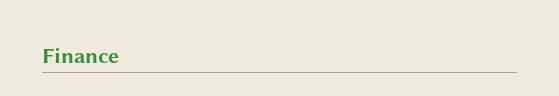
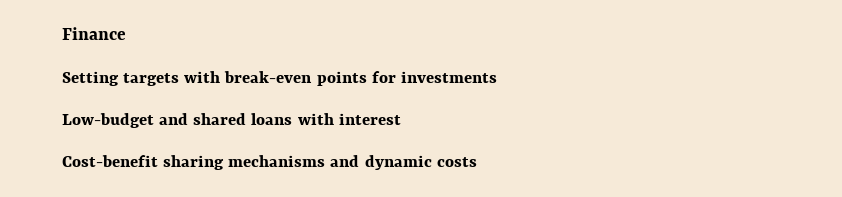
(119, 55) none -> [62,71,497,86] [62,113,401,128] [62,155,477,170] // Setting targets with break-even points for investments // Low-budget and shared loans with interest // Cost-benefit sharing mechanisms and dynamic costs

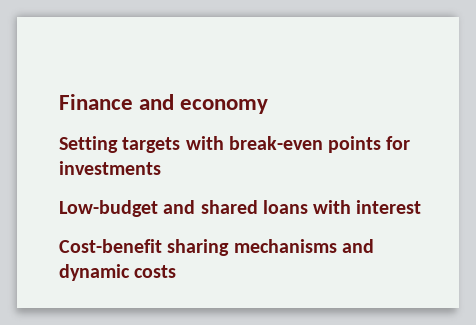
(126, 33) none -> [139,94,269,114] and economy

